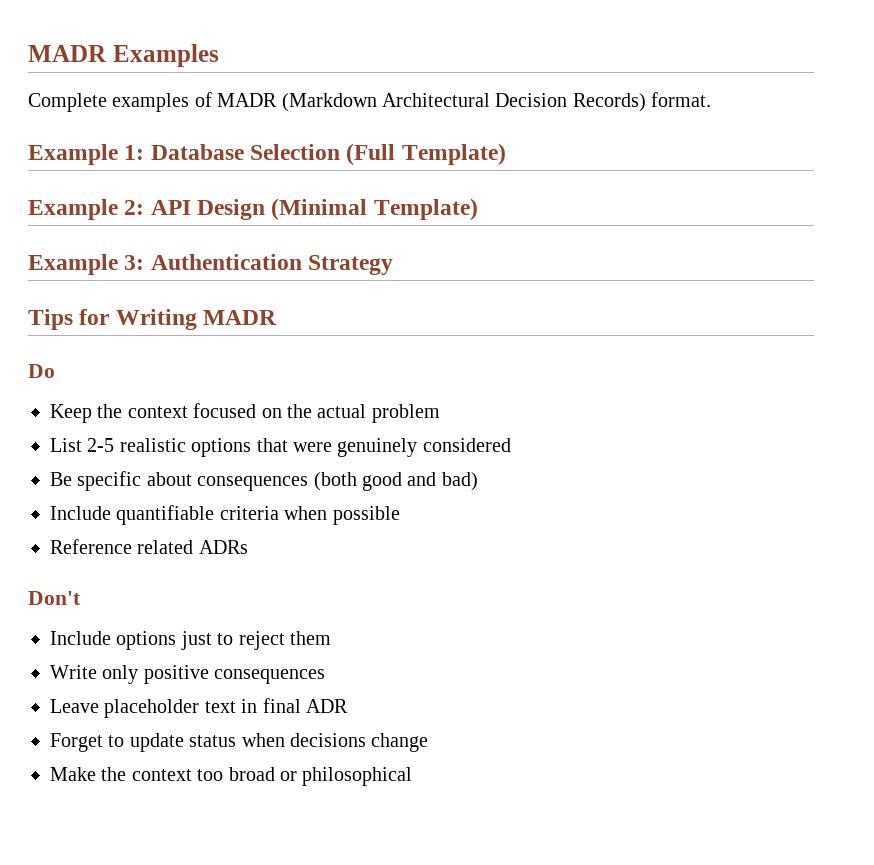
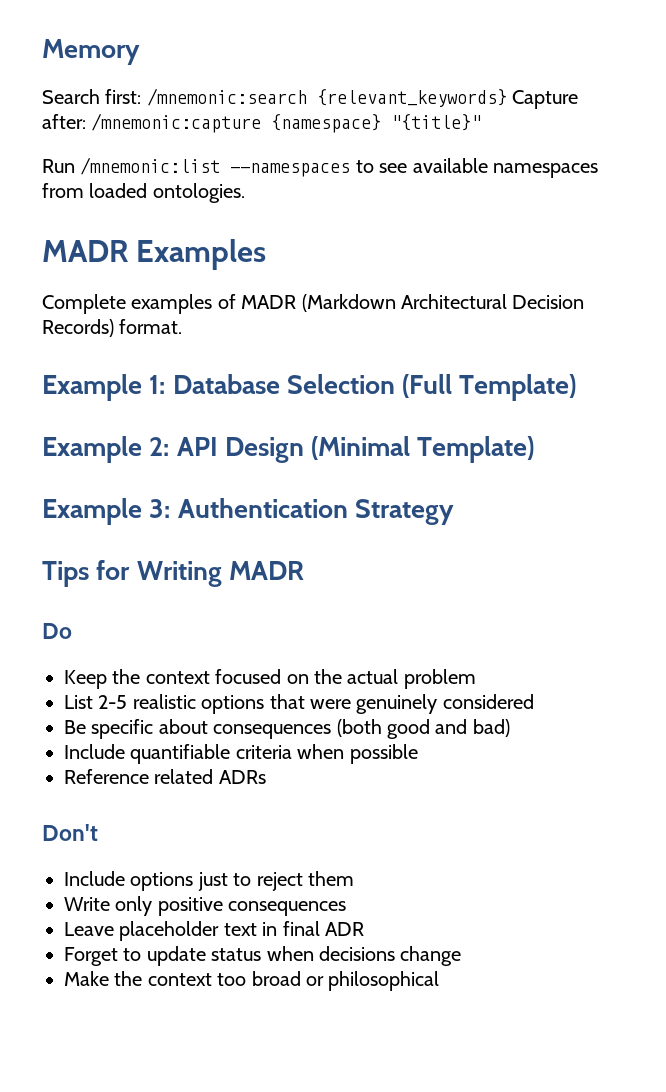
(28, 53) none -> [42,39,140,65] [42,88,579,109] [42,113,482,133] [42,157,598,178] [42,183,245,203] Memory // Search first: /mnemonic:search {relevant_keywords} Capture after: /mnemonic:capture {namespace} "{title}" // Run /mnemonic:list --namespaces to see available namespaces from loaded ontologies. //

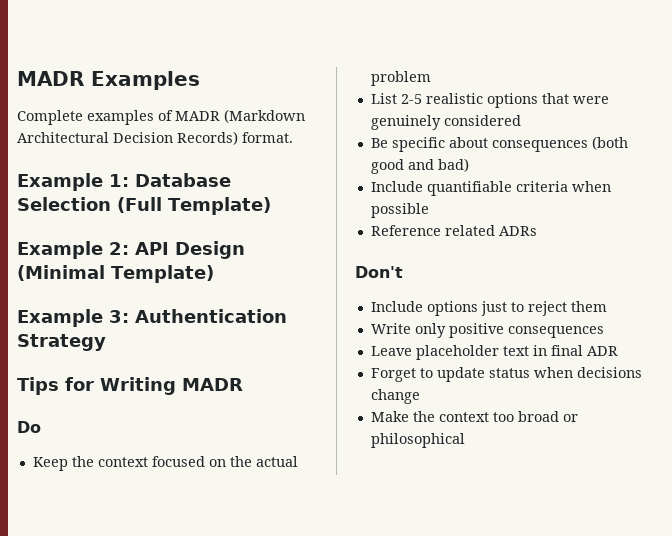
[42,39,140,65] [42,88,579,109] [42,113,482,133] [42,157,598,178] [42,183,245,203] Memory // Search first: /mnemonic:search {relevant_keywords} Capture after: /mnemonic:capture {namespace} "{title}" // Run /mnemonic:list --namespaces to see available namespaces from loaded ontologies. // -> (17, 78) none

